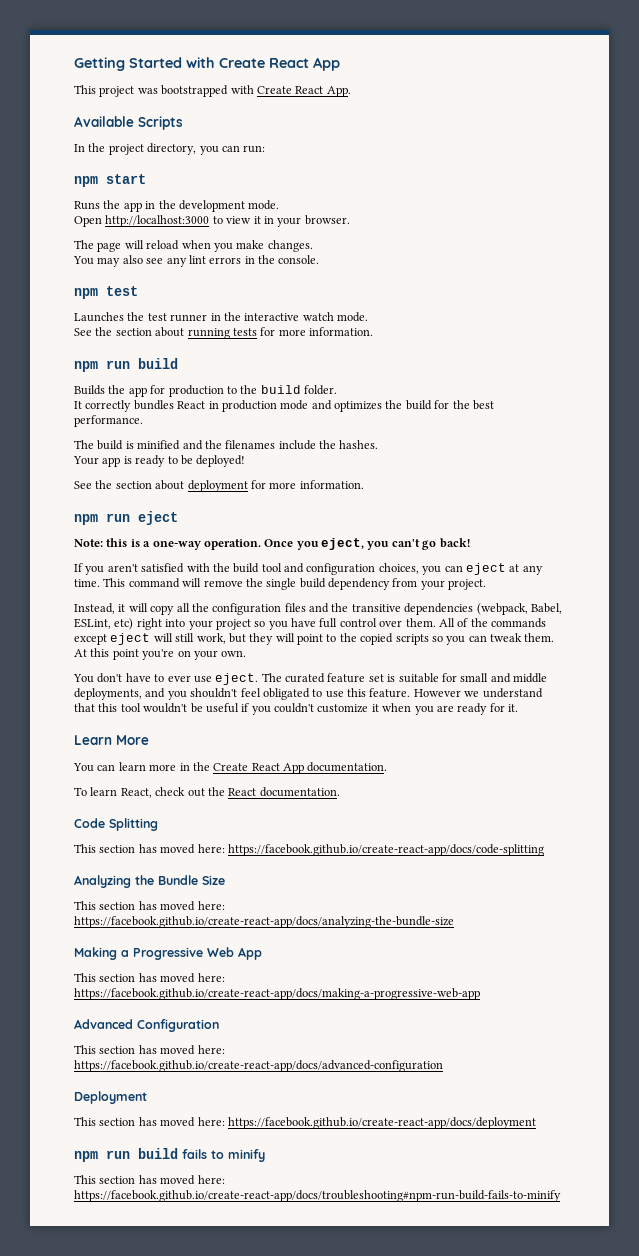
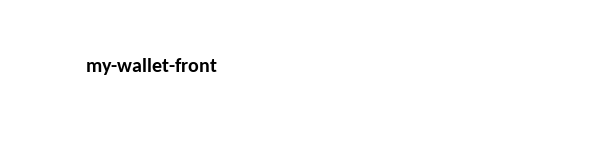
[74,57,340,71] [74,85,351,97] [74,116,183,130] [74,143,266,155] [74,174,146,187] [74,200,280,212] [74,215,350,227] [74,240,313,252] [73,255,320,267] [74,286,138,299] [74,312,368,322] [74,327,373,339] [74,358,178,372] [74,385,337,397] [74,400,494,412] [74,415,143,427] [74,440,379,450] [73,455,246,467] [74,480,364,492] [74,511,178,525] [74,538,470,550] [74,563,543,575] [74,578,487,590] [74,603,562,615] [74,618,546,630] [74,633,555,645] [74,648,247,660] [73,673,547,685] [74,688,543,700] [74,703,518,715] [74,735,149,745] [73,762,388,774] [74,787,340,798] [74,818,158,831] [74,844,544,856] [74,875,225,888] [74,901,225,911] [74,916,454,928] [74,947,262,960] [74,973,225,983] [74,988,480,1000] [74,1019,219,1032] [74,1045,225,1055] [74,1060,443,1072] [74,1091,147,1104] [74,1117,536,1129] [74,1148,265,1162] [74,1175,225,1185] [74,1190,561,1202] Getting Started with Create React App // This project was bootstrapped with Create React App. // Available Scripts // In the project directory, you can run: // npm start // Runs the app in the development mode. // Open http://localhost:3000 to view it in your browser. // The page will reload when you make changes. // You may also see any lint errors in the console. // npm test // Launches the test runner in the interactive watch mode. // See the section about running tests for more information. // npm run build // Builds the app for production to the build folder. // It correctly bundles React in production mode and optimizes the build for the best performance. // The build is minified and the filenames include the hashes. // Your app is ready to be deployed! // See the section about deployment for more information. // npm run eject // Note: this is a one-way operation. Once you eject, you can't go back! // If you aren't satisfied with the build tool and configuration choices, you can eject at any time. This command will remove the single build dependency from your project. // Instead, it will copy all the configuration files and the transitive dependencies (webpack, Babel, ESLint, etc) right into your project so you have full control over them. All of the commands except eject will still work, but they will point to the copied scripts so you can tweak them. At this point you're on your own. // You don't have to ever use eject. The curated feature set is suitable for small and middle deployments, and you shouldn't feel obligated to use this feature. However we understand that this tool wouldn't be useful if you couldn't customize it when you are ready for it. // Learn More // You can learn more in the Create React App documentation. // To learn React, check out the React documentation. // Code Splitting // This section has moved here: https://facebook.github.io/create-react-app/docs/code-splitting // Analyzing the Bundle Size // This section has moved here: https://facebook.github.io/create-react-app/docs/analyzing-the-bundle-size // Making a Progressive Web App // This section has moved here: https://facebook.github.io/create-react-app/docs/making-a-progressive-web-app // Advanced Configuration // This section has moved here: https://facebook.github.io/create-react-app/docs/advanced-configuration // Deployment // This section has moved here: https://facebook.github.io/create-react-app/docs/deployment // npm run build fails to minify // This section has moved here: https://facebook.github.io/create-react-app/docs/troubleshooting#npm-run-build-fails-to-minify -> [86,58,217,75] my-wallet-front

